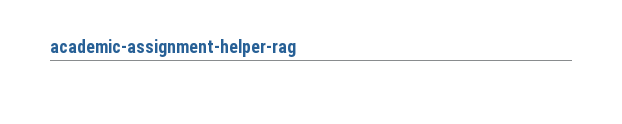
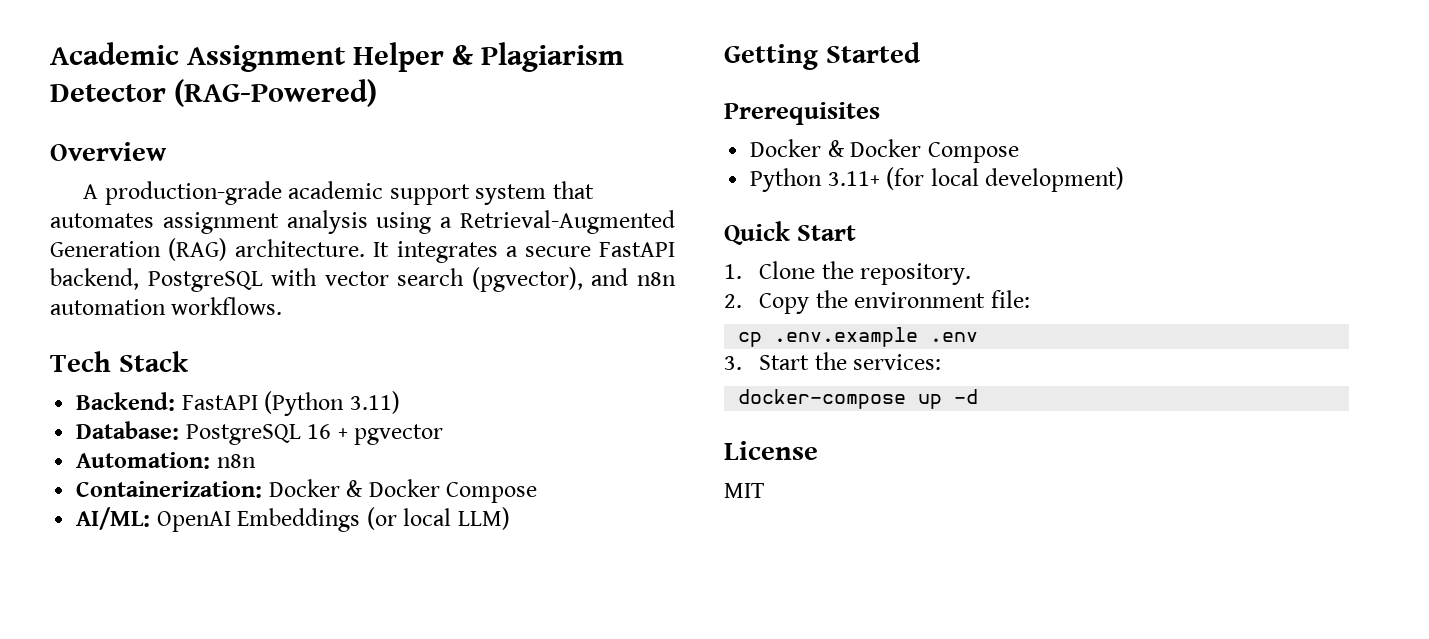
[50,39,296,57] academic-assignment-helper-rag -> [50,42,625,72] [50,79,378,107] [50,142,167,161] [83,181,594,205] [50,210,675,234] [50,238,675,263] [50,267,676,292] [50,297,283,315] [50,351,189,372] [76,391,400,416] [76,421,444,445] [76,452,256,469] [76,479,538,503] [76,507,510,532] [724,42,921,70] [724,102,880,125] [750,139,1019,163] [750,167,1125,192] [724,221,857,245] [724,261,972,285] [724,290,1030,314] [738,327,979,347] [724,352,942,370] [738,389,979,409] [724,441,818,460] [724,483,764,498] Academic Assignment Helper & Plagiarism Detector (RAG-Powered) // Overview // A production-grade academic support system that automates assignment analysis using a Retrieval-Augmented Generation (RAG) architecture. It integrates a secure FastAPI backend, PostgreSQL with vector search (pgvector), and n8n automation workflows. // Tech Stack // Backend: FastAPI (Python 3.11) // Database: PostgreSQL 16 + pgvector // Automation: n8n // Containerization: Docker & Docker Compose // AI/ML: OpenAI Embeddings (or local LLM) // Getting Started // Prerequisites // Docker & Docker Compose // Python 3.11+ (for local development) // Quick Start // 1. Clone the repository. // 2. Copy the environment file: // cp .env.example .env // 3. Start the services: // docker-compose up -d // License // MIT

